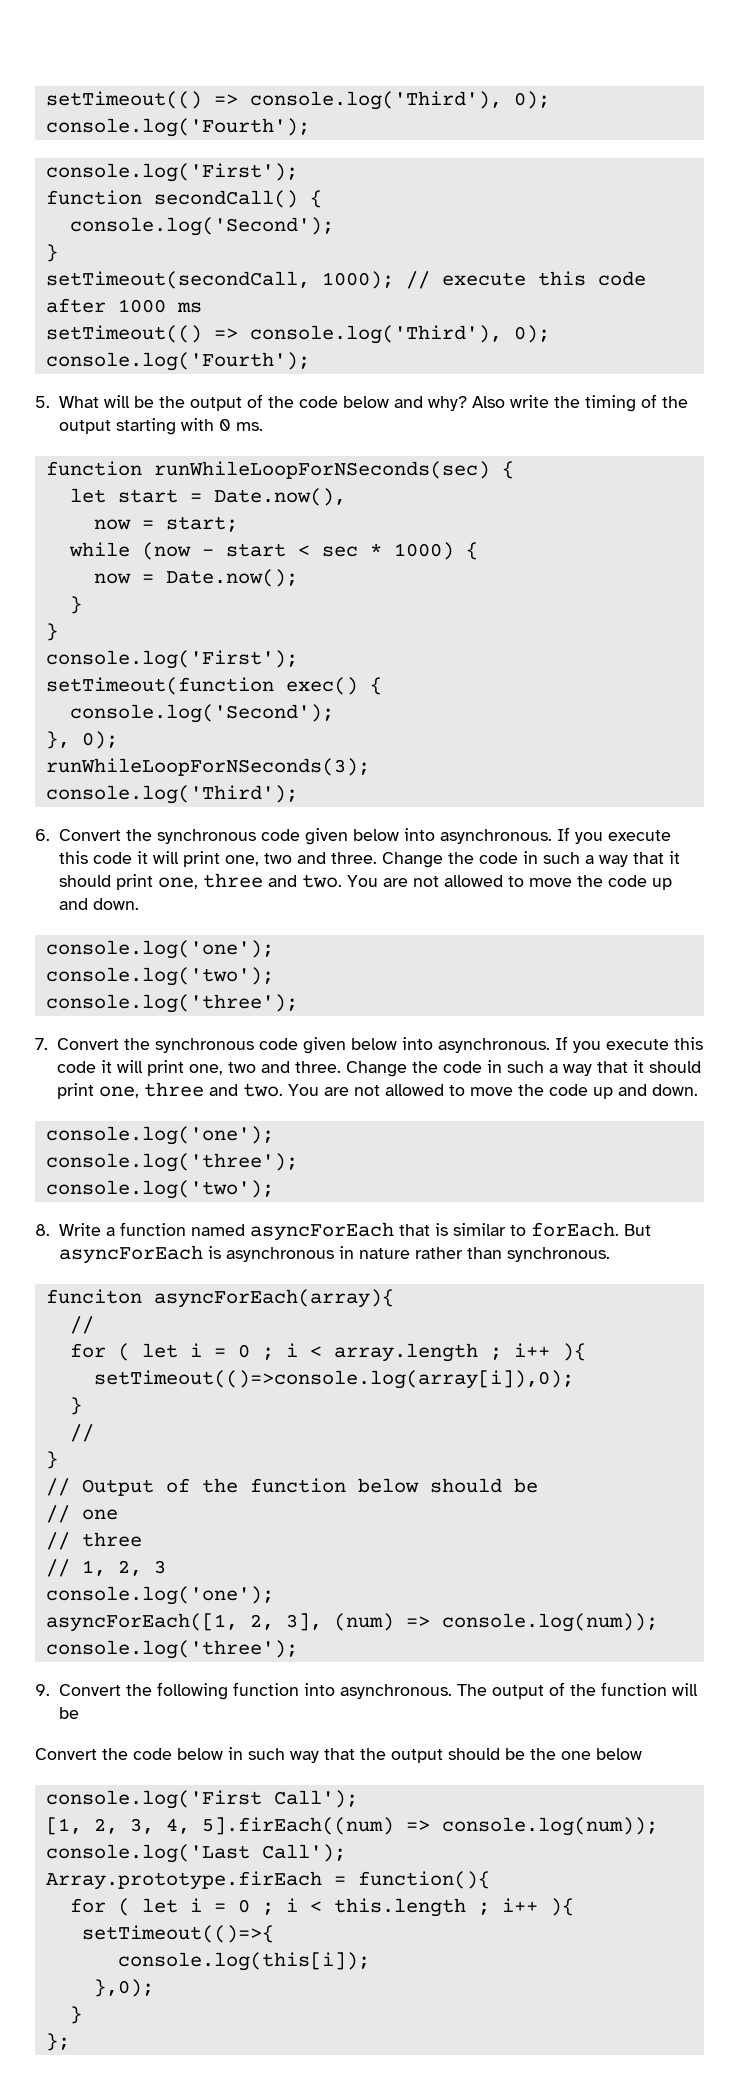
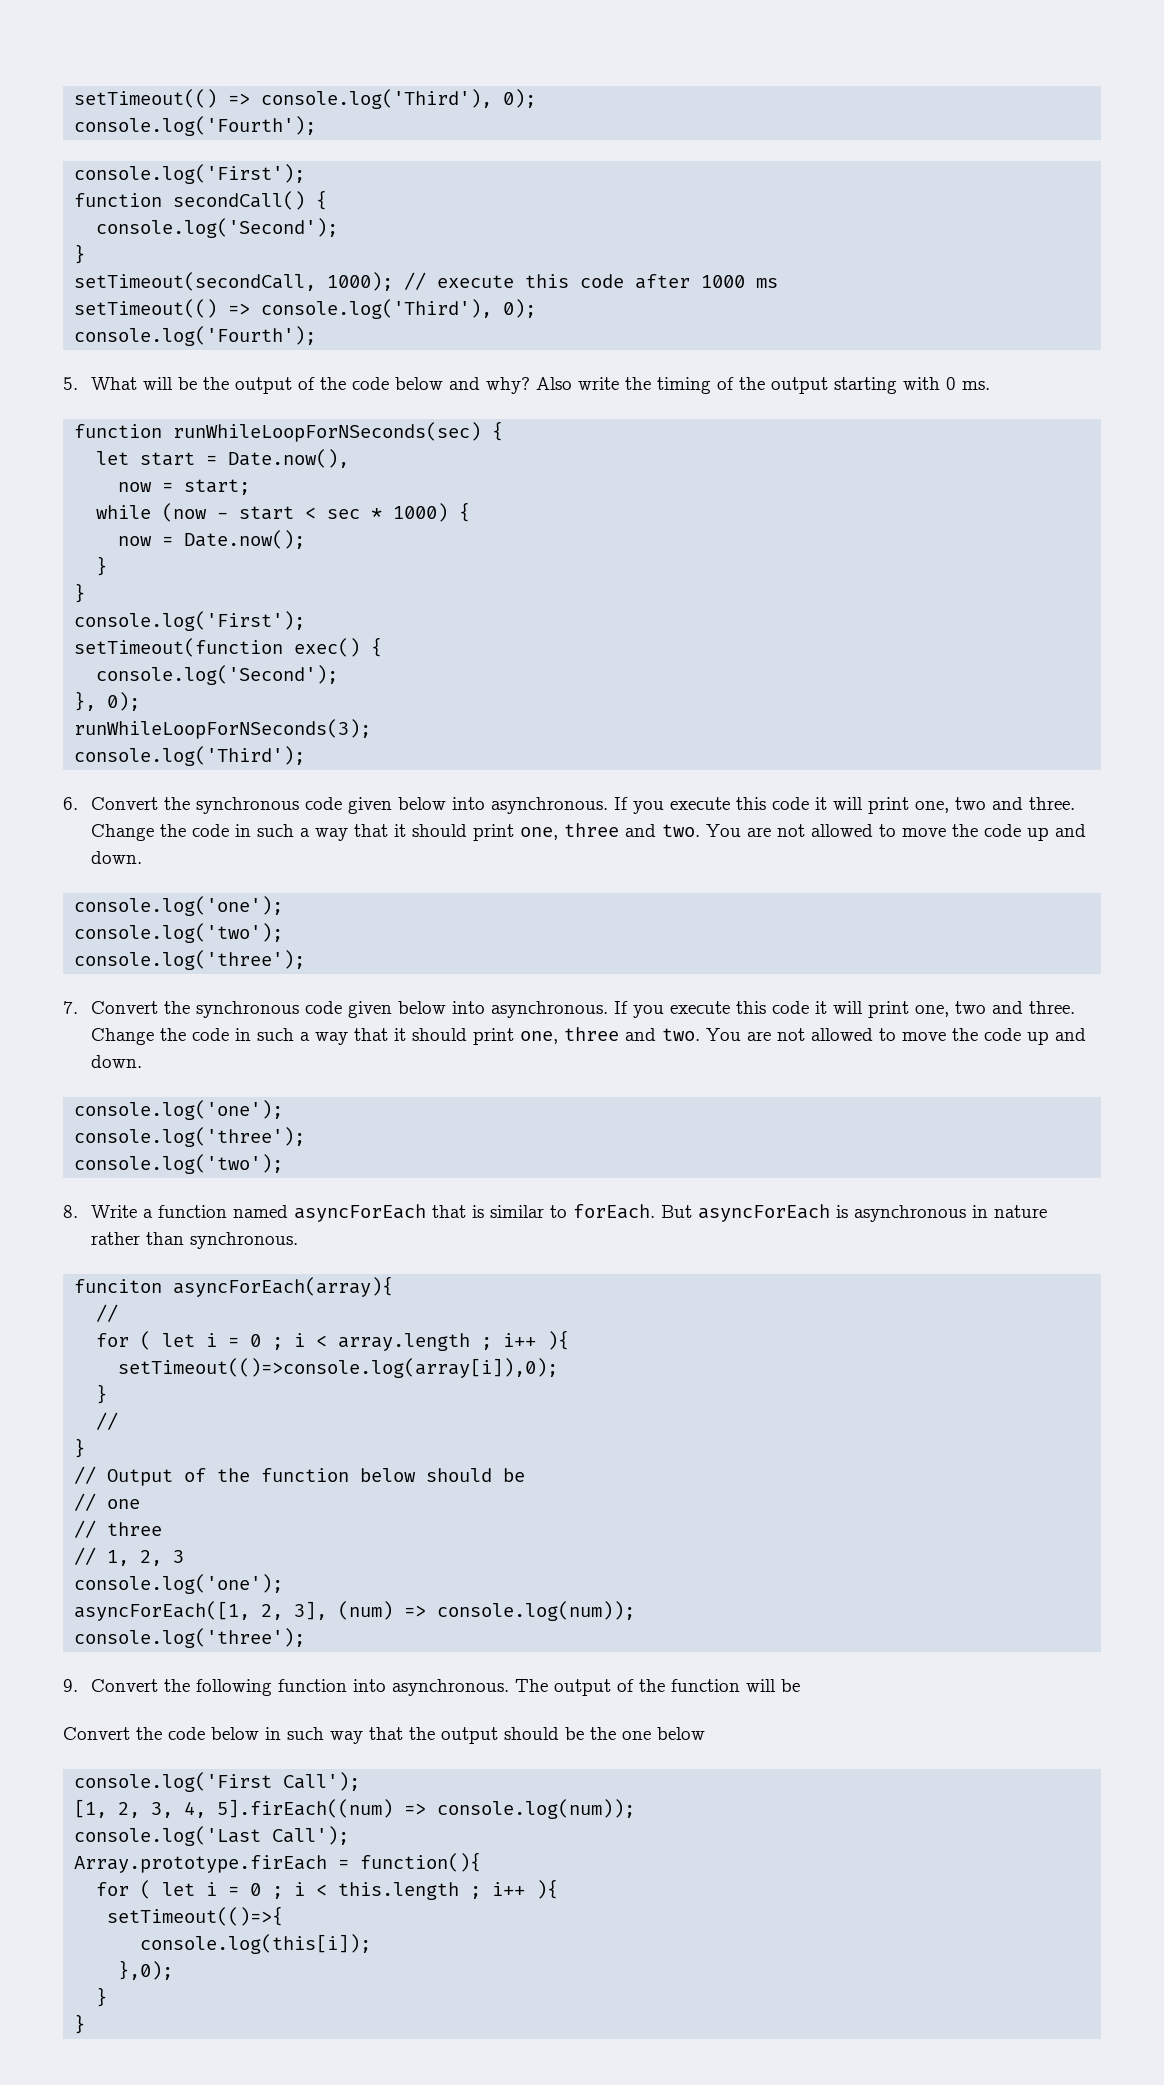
[45,2033,70,2051] }; -> [74,2014,86,2034] }

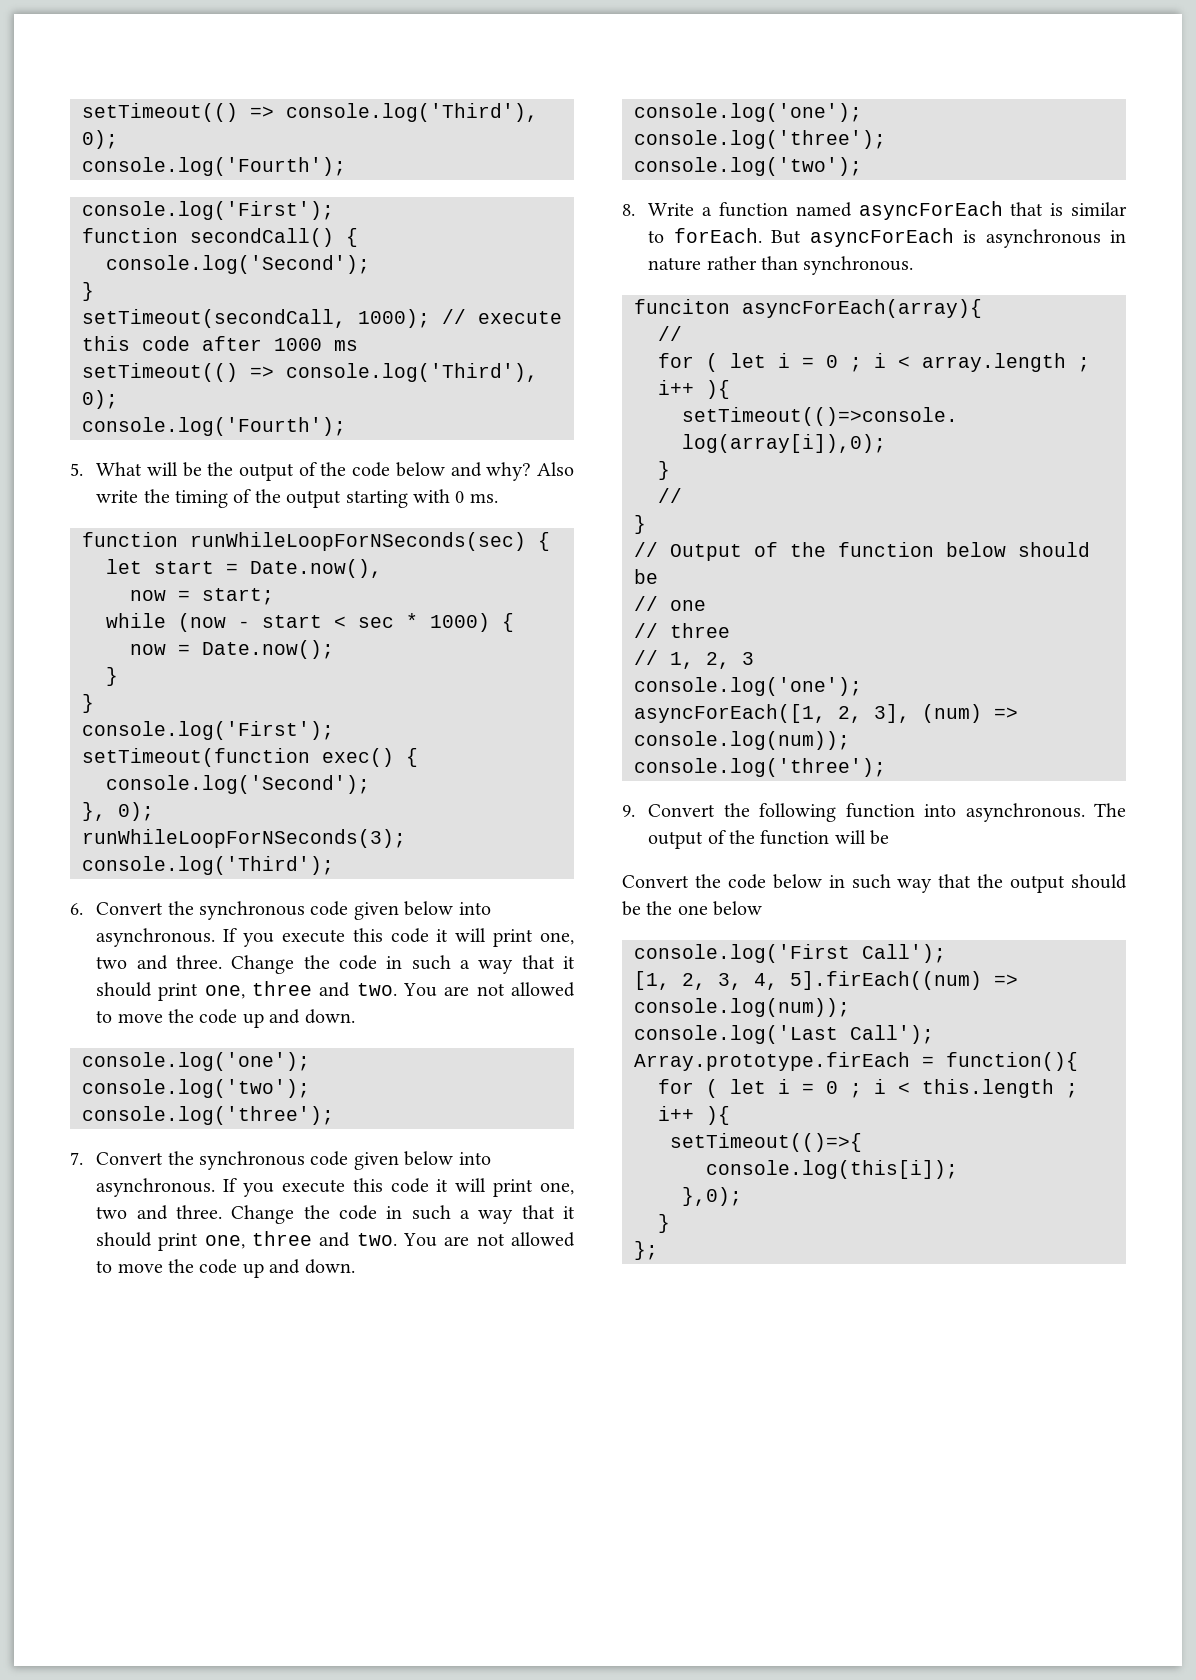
[74,2014,86,2034] } -> [634,1241,658,1260] };

